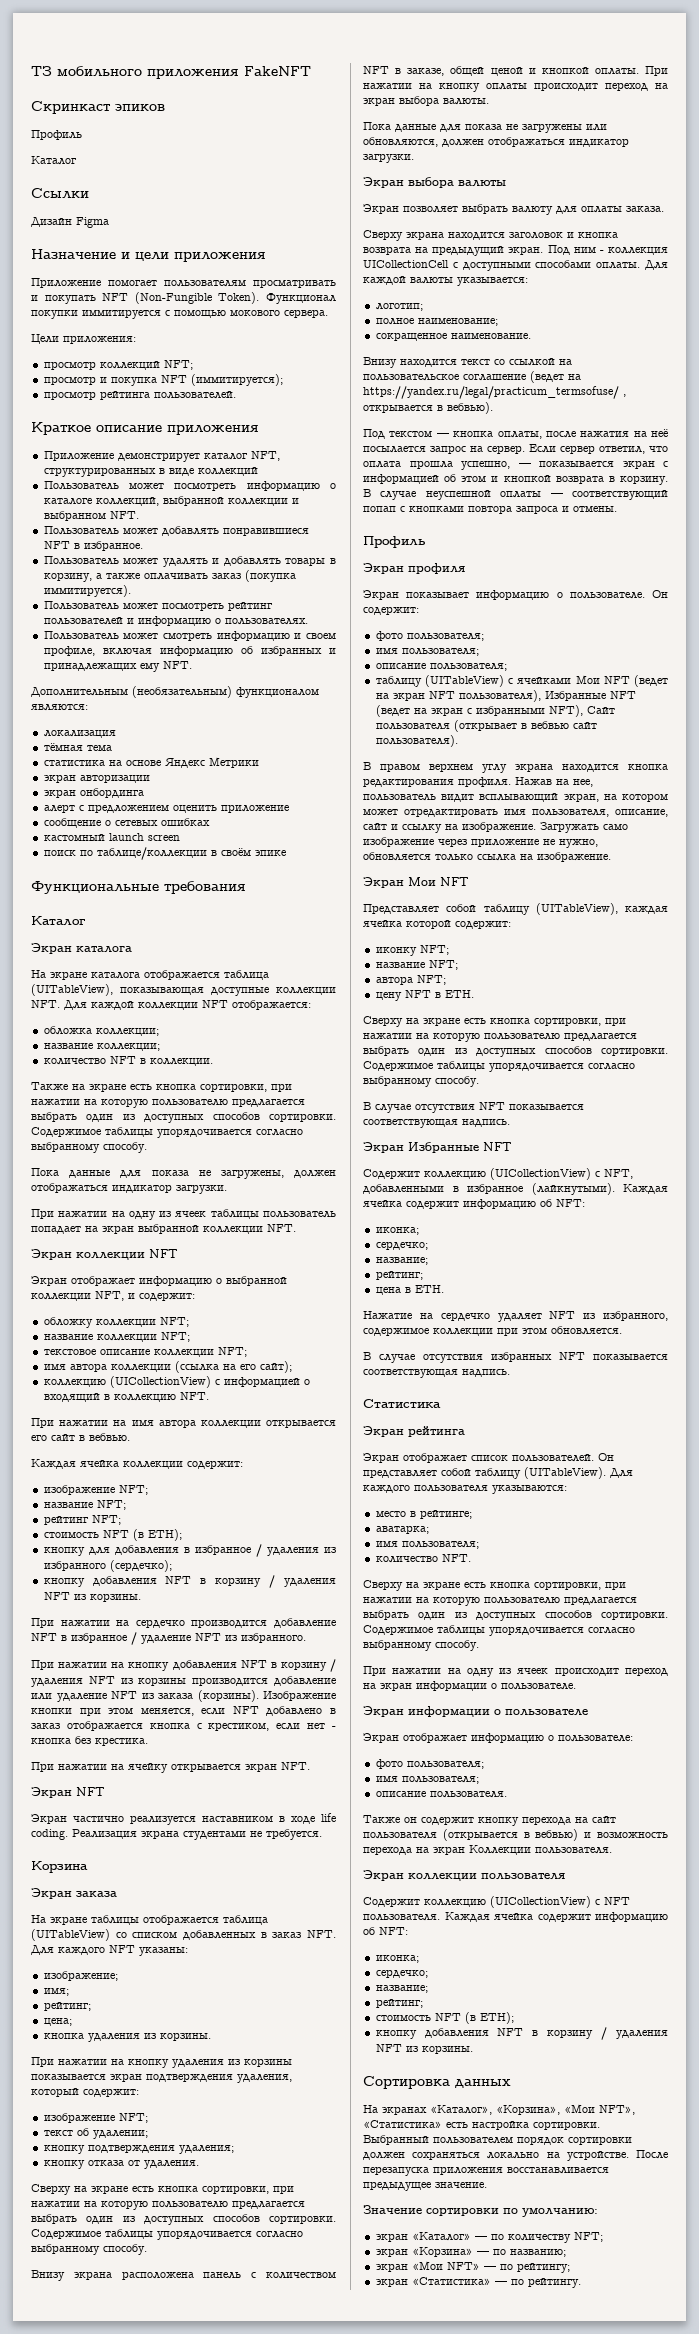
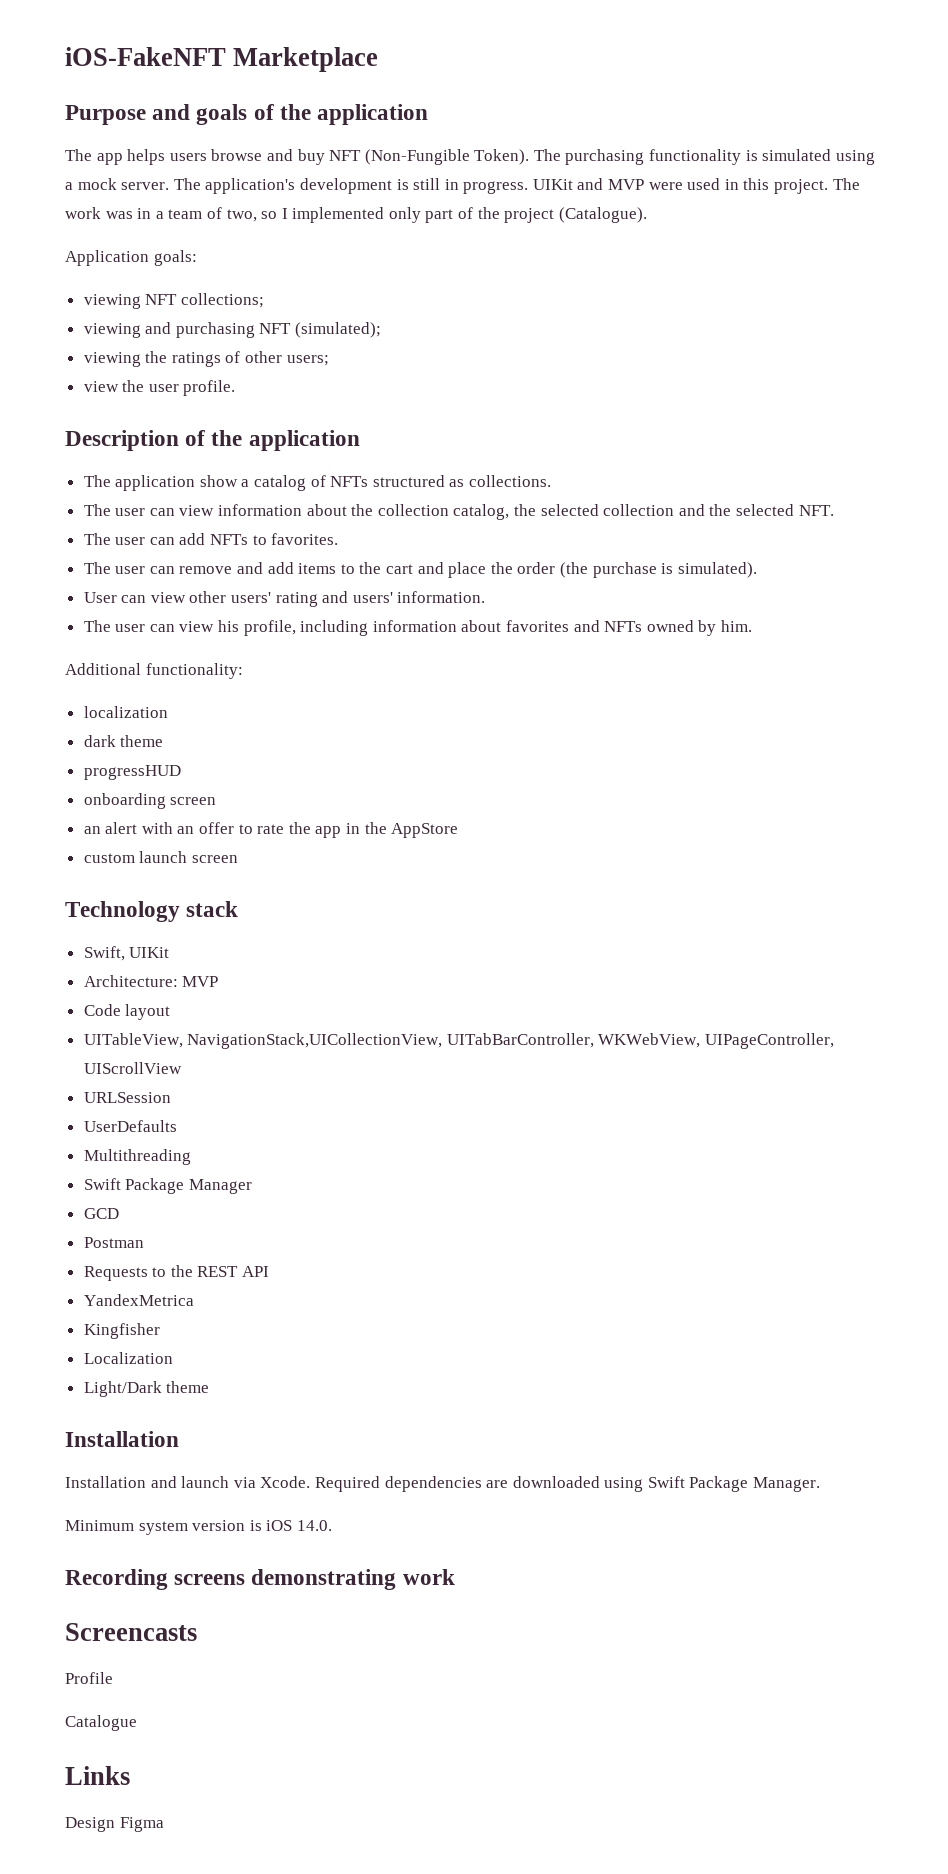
[31,66,311,79] [31,101,165,114] [31,130,82,140] [31,156,77,165] [31,188,89,199] [31,217,109,228] [31,249,266,262] [31,278,336,288] [31,292,336,304] [31,309,328,319] [31,334,136,344] [43,360,193,370] [43,374,283,386] [43,391,236,400] [31,422,259,435] [43,451,280,462] [43,467,258,477] [43,481,336,491] [43,496,299,506] [43,511,139,521] [43,526,309,536] [43,541,143,551] [43,556,337,567] [43,570,296,582] [43,585,131,597] [43,601,273,611] [43,616,308,626] [43,631,337,641] [43,646,336,656] [43,661,192,672] [31,686,319,698] [31,704,88,711] [43,730,116,738] [43,743,112,751] [43,757,259,768] [43,775,150,783] [43,788,144,798] [43,804,289,813] [43,818,210,828] [43,833,180,841] [43,847,286,860] [31,881,246,894] [31,916,86,926] [31,943,132,954] [31,970,269,980] [31,984,336,996] [31,1000,311,1010] [43,1026,159,1036] [43,1043,160,1051] [43,1056,213,1066] [31,1082,292,1092] [31,1099,305,1108] [31,1112,336,1123] [31,1127,303,1138] [31,1142,147,1153] [31,1168,336,1179] [31,1183,227,1194] [31,1209,336,1220] [31,1224,296,1234] [31,1249,177,1260] [31,1276,287,1286] [31,1291,195,1301] [43,1317,189,1328] [43,1332,190,1342] [43,1347,247,1357] [43,1361,292,1373] [43,1376,310,1388] [43,1392,209,1402] [31,1418,336,1428] [31,1433,130,1442] [31,1459,243,1469] [43,1485,148,1495] [43,1500,126,1510] [43,1515,121,1525] [43,1529,182,1541] [43,1544,337,1557] [43,1560,172,1572] [43,1575,337,1588] [43,1592,141,1602] [31,1618,336,1628] [31,1632,306,1645] [31,1659,336,1672] [31,1676,336,1687] [31,1690,336,1702] [31,1706,336,1716] [31,1721,336,1731] [31,1736,148,1746] [31,1762,310,1773] [31,1787,104,1798] [31,1813,336,1825] [31,1829,322,1840] [31,1861,88,1873] [31,1888,117,1899] [31,1915,268,1925] [31,1929,336,1941] [31,1945,188,1956] [43,1971,118,1981] [43,1987,69,1996] [43,2002,91,2011] [43,2018,72,2026] [43,2033,211,2042] [31,2057,292,2068] [31,2074,292,2083] [31,2088,139,2097] [43,2113,148,2123] [43,2128,148,2139] [43,2145,234,2154] [43,2160,199,2169] [31,2184,294,2195] [31,2201,305,2210] [31,2214,336,2225] [31,2229,303,2240] [31,2244,147,2255] [31,2270,336,2281] [363,66,668,76] [363,83,668,92] [363,96,489,106] [363,122,607,133] [363,137,629,147] [363,154,414,163] [363,177,506,188] [363,204,664,215] [363,230,618,241] [363,245,668,256] [363,260,668,271] [363,276,528,286] [375,303,423,311] [375,317,498,326] [375,332,531,341] [363,357,572,368] [363,371,581,383] [363,386,626,399] [363,402,493,414] [363,429,668,439] [363,444,668,454] [363,461,668,470] [363,474,668,485] [363,489,668,500] [363,505,617,514] [363,536,426,548] [363,563,465,574] [363,590,668,600] [363,607,419,615] [375,631,484,641] [375,647,479,656] [375,663,507,671] [375,675,668,687] [375,690,636,702] [375,705,615,717] [375,720,597,732] [375,735,458,747] [363,762,668,773] [363,777,593,787] [363,793,668,802] [363,808,668,817] [363,822,628,833] [363,837,598,848] [363,852,611,862] [363,877,468,888] [363,903,668,915] [363,920,511,929] [375,945,449,956] [375,960,458,970] [375,975,446,985] [375,990,474,1001] [363,1016,626,1027] [363,1033,637,1042] [363,1046,668,1057] [363,1061,635,1072] [363,1076,479,1087] [363,1102,584,1113] [363,1119,510,1128] [363,1142,511,1153] [363,1168,633,1180] [363,1183,668,1195] [363,1199,585,1209] [375,1227,419,1235] [375,1242,428,1250] [375,1257,428,1265] [375,1271,423,1280] [375,1285,444,1295] [363,1311,668,1322] [363,1326,622,1336] [363,1352,668,1363] [363,1369,510,1378] [363,1399,441,1408] [363,1426,465,1437] [363,1453,614,1463] [363,1467,633,1479] [363,1485,567,1494] [375,1510,472,1519] [375,1526,429,1534] [375,1540,479,1549] [375,1554,471,1563] [363,1580,626,1591] [363,1597,637,1606] [363,1610,668,1621] [363,1625,635,1636] [363,1640,479,1651] [363,1666,668,1677] [363,1681,576,1691] [363,1706,588,1717] [363,1733,633,1743] [375,1759,484,1769] [375,1775,479,1784] [375,1791,507,1798] [363,1815,616,1826] [363,1829,668,1841] [363,1845,612,1855] [363,1870,565,1881] [363,1896,630,1908] [363,1912,668,1922] [363,1927,408,1935] [375,1955,419,1963] [375,1970,428,1978] [375,1985,428,1993] [375,1999,423,2008] [375,2012,514,2024] [375,2027,668,2040] [375,2044,473,2054] [363,2076,511,2089] [363,2104,635,2115] [363,2120,600,2130] [363,2135,632,2145] [363,2150,668,2161] [363,2167,609,2176] [363,2182,487,2191] [363,2205,598,2217] [375,2232,603,2243] [375,2247,566,2257] [375,2261,570,2273] [375,2277,581,2288] ТЗ мобильного приложения FakeNFT // Скринкаст эпиков // Профиль // Каталог // Ссылки // Дизайн Figma // Назначение и цели приложения // Приложение помогает пользователям просматривать и покупать NFT (Non-Fungible Token). Функционал покупки иммитируется с помощью мокового сервера. // Цели приложения: // просмотр коллекций NFT; // просмотр и покупка NFT (иммитируется); // просмотр рейтинга пользователей. // Краткое описание приложения // Приложение демонстрирует каталог NFT, структурированных в виде коллекций // Пользователь может посмотреть информацию о каталоге коллекций, выбранной коллекции и выбранном NFT. // Пользователь может добавлять понравившиеся NFT в избранное. // Пользователь может удалять и добавлять товары в корзину, а также оплачивать заказ (покупка иммитируется). // Пользователь может посмотреть рейтинг пользователей и информацию о пользователях. // Пользователь может смотреть информацию и своем профиле, включая информацию об избранных и принадлежащих ему NFT. // Дополнительным (необязательным) функционалом являются: // локализация // тёмная тема // статистика на основе Яндекс Метрики // экран авторизации // экран онбординга // алерт с предложением оценить приложение // сообщение о сетевых ошибках // кастомный launch screen // поиск по таблице/коллекции в своём эпике // Функциональные требования // Каталог // Экран каталога // На экране каталога отображается таблица (UITableView), показывающая доступные коллекции NFT. Для каждой коллекции NFT отображается: // обложка коллекции; // название коллекции; // количество NFT в коллекции. // Также на экране есть кнопка сортировки, при нажатии на которую пользователю предлагается выбрать один из доступных способов сортировки. Содержимое таблицы упорядочивается согласно выбранному способу. // Пока данные для показа не загружены, должен отображаться индикатор загрузки. // При нажатии на одну из ячеек таблицы пользователь попадает на экран выбранной коллекции NFT. // Экран коллекции NFT // Экран отображает информацию о выбранной коллекции NFT, и содержит: // обложку коллекции NFT; // название коллекции NFT; // текстовое описание коллекции NFT; // имя автора коллекции (ссылка на его сайт); // коллекцию (UICollectionView) с информацией о входящий в коллекцию NFT. // При нажатии на имя автора коллекции открывается его сайт в вебвью. // Каждая ячейка коллекции содержит: // изображение NFT; // название NFT; // рейтинг NFT; // стоимость NFT (в ETH); // кнопку для добавления в избранное / удаления из избранного (сердечко); // кнопку добавления NFT в корзину / удаления NFT из корзины. // При нажатии на сердечко производится добавление NFT в избранное / удаление NFT из избранного. // При нажатии на кнопку добавления NFT в корзину / удаления NFT из корзины производится добавление или удаление NFT из заказа (корзины). Изображение кнопки при этом меняется, если NFT добавлено в заказ отображается кнопка с крестиком, если нет - кнопка без крестика. // При нажатии на ячейку открывается экран NFT. // Экран NFT // Экран частично реализуется наставником в ходе life coding. Реализация экрана студентами не требуется. // Корзина // Экран заказа // На экране таблицы отображается таблица (UITableView) со списком добавленных в заказ NFT. Для каждого NFT указаны: // изображение; // имя; // рейтинг; // цена; // кнопка удаления из корзины. // При нажатии на кнопку удаления из корзины показывается экран подтверждения удаления, который содержит: // изображение NFT; // текст об удалении; // кнопку подтверждения удаления; // кнопку отказа от удаления. // Сверху на экране есть кнопка сортировки, при нажатии на которую пользователю предлагается выбрать один из доступных способов сортировки. Содержимое таблицы упорядочивается согласно выбранному способу. // Внизу экрана расположена панель с количеством NFT в заказе, общей ценой и кнопкой оплаты. При нажатии на кнопку оплаты происходит переход на экран выбора валюты. // Пока данные для показа не загружены или обновляются, должен отображаться индикатор загрузки. // Экран выбора валюты // Экран позволяет выбрать валюту для оплаты заказа. // Сверху экрана находится заголовок и кнопка возврата на предыдущий экран. Под ним - коллекция UICollectionCell с доступными способами оплаты. Для каждой валюты указывается: // логотип; // полное наименование; // сокращенное наименование. // Внизу находится текст со ссылкой на пользовательское соглашение (ведет на https://yandex.ru/legal/practicum_termsofuse/ , открывается в вебвью). // Под текстом — кнопка оплаты, после нажатия на неё посылается запрос на сервер. Если сервер ответил, что оплата прошла успешно, — показывается экран с информацией об этом и кнопкой возврата в корзину. В случае неуспешной оплаты — соответствующий попап с кнопками повтора запроса и отмены. // Профиль // Экран профиля // Экран показывает информацию о пользователе. Он содержит: // фото пользователя; // имя пользователя; // описание пользователя; // таблицу (UITableView) с ячейками Мои NFT (ведет на экран NFT пользователя), Избранные NFT (ведет на экран с избранными NFT), Сайт пользователя (открывает в вебвью сайт пользователя). // В правом верхнем углу экрана находится кнопка редактирования профиля. Нажав на нее, пользователь видит всплывающий экран, на котором может отредактировать имя пользователя, описание, сайт и ссылку на изображение. Загружать само изображение через приложение не нужно, обновляется только ссылка на изображение. // Экран Мои NFT // Представляет собой таблицу (UITableView), каждая ячейка которой содержит: // иконку NFT; // название NFT; // автора NFT; // цену NFT в ETH. // Сверху на экране есть кнопка сортировки, при нажатии на которую пользователю предлагается выбрать один из доступных способов сортировки. Содержимое таблицы упорядочивается согласно выбранному способу. // В случае отсутствия NFT показывается соответствующая надпись. // Экран Избранные NFT // Содержит коллекцию (UICollectionView) c NFT, добавленными в избранное (лайкнутыми). Каждая ячейка содержит информацию об NFT: // иконка; // сердечко; // название; // рейтинг; // цена в ETH. // Нажатие на сердечко удаляет NFT из избранного, содержимое коллекции при этом обновляется. // В случае отсутствия избранных NFT показывается соответствующая надпись. // Статистика // Экран рейтинга // Экран отображает список пользователей. Он представляет собой таблицу (UITableView). Для каждого пользователя указываются: // место в рейтинге; // аватарка; // имя пользователя; // количество NFT. // Сверху на экране есть кнопка сортировки, при нажатии на которую пользователю предлагается выбрать один из доступных способов сортировки. Содержимое таблицы упорядочивается согласно выбранному способу. // При нажатии на одну из ячеек происходит переход на экран информации о пользователе. // Экран информации о пользователе // Экран отображает информацию о пользователе: // фото пользователя; // имя пользователя; // описание пользователя. // Также он содержит кнопку перехода на сайт пользователя (открывается в вебвью) и возможность перехода на экран Коллекции пользователя. // Экран коллекции пользователя // Содержит коллекцию (UICollectionView) c NFT пользователя. Каждая ячейка содержит информацию об NFT: // иконка; // сердечко; // название; // рейтинг; // стоимость NFT (в ETH); // кнопку добавления NFT в корзину / удаления NFT из корзины. // Сортировка данных // На экранах «Каталог», «Корзина», «Мои NFT», «Статистика» есть настройка сортировки. Выбранный пользователем порядок сортировки должен сохраняться локально на устройстве. После перезапуска приложения восстанавливается предыдущее значение. // Значение сортировки по умолчанию: // экран «Каталог» — по количеству NFT; // экран «Корзина» — по названию; // экран «Мои NFT» — по рейтингу; // экран «Статистика» — по рейтингу. -> [65,47,379,72] [65,104,429,125] [65,149,875,165] [65,178,860,194] [65,207,647,223] [65,250,197,266] [83,293,264,309] [83,322,382,338] [83,351,329,367] [83,380,236,396] [65,430,360,451] [83,475,552,491] [83,504,834,520] [83,533,339,545] [83,562,757,578] [83,591,486,607] [83,620,752,636] [65,663,243,679] [83,706,168,718] [83,735,164,747] [83,765,181,780] [83,793,217,809] [83,822,459,838] [83,851,238,863] [65,901,239,922] [83,946,170,961] [83,975,219,987] [83,1004,171,1020] [83,1033,835,1049] [83,1062,182,1074] [83,1092,171,1103] [83,1120,177,1132] [83,1149,191,1165] [83,1178,252,1194] [83,1208,119,1219] [83,1237,144,1248] [83,1265,270,1281] [83,1294,194,1306] [83,1323,160,1339] [83,1352,173,1364] [83,1381,210,1397] [65,1431,179,1447] [65,1476,821,1492] [65,1520,332,1535] [65,1569,455,1590] [65,1623,197,1641] [65,1672,113,1684] [65,1715,137,1731] [65,1766,130,1785] [65,1817,164,1832] iOS-FakeNFT Marketplace // Purpose and goals of the application // The app helps users browse and buy NFT (Non-Fungible Token). The purchasing functionality is simulated using a mock server. The application's development is still in progress. UIKit and MVP were used in this project. The work was in a team of two, so I implemented only part of the project (Catalogue). // Application goals: // viewing NFT collections; // viewing and purchasing NFT (simulated); // viewing the ratings of other users; // view the user profile. // Description of the application // The application show a catalog of NFTs structured as collections. // The user can view information about the collection catalog, the selected collection and the selected NFT. // The user can add NFTs to favorites. // The user can remove and add items to the cart and place the order (the purchase is simulated). // User can view other users' rating and users' information. // The user can view his profile, including information about favorites and NFTs owned by him. // Additional functionality: // localization // dark theme // progressHUD // onboarding screen // an alert with an offer to rate the app in the AppStore // custom launch screen // Technology stack // Swift, UIKit // Architecture: MVP // Code layout // UITableView, NavigationStack,UICollectionView, UITabBarController, WKWebView, UIPageController, UIScrollView // URLSession // UserDefaults // Multithreading // Swift Package Manager // GCD // Postman // Requests to the REST API // YandexMetrica // Kingfisher // Localization // Light/Dark theme // Installation // Installation and launch via Xcode. Required dependencies are downloaded using Swift Package Manager. // Minimum system version is iOS 14.0. // Recording screens demonstrating work // Screencasts // Profile // Catalogue // Links // Design Figma

